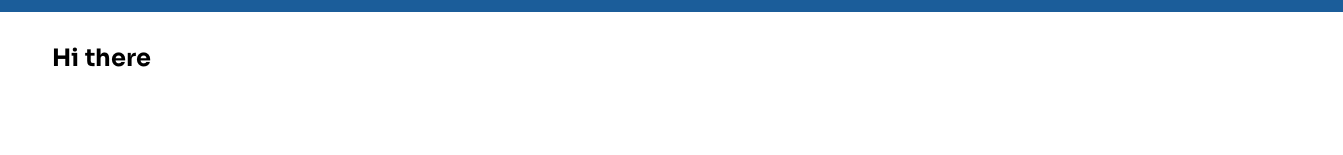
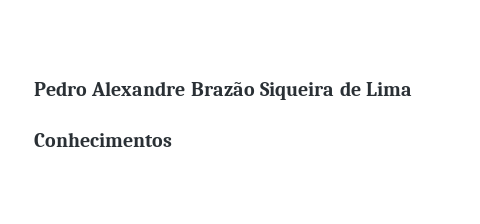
[52,47,152,67] Hi there -> [34,81,412,100] [34,132,172,147] Pedro Alexandre Brazão Siqueira de Lima // Conhecimentos

